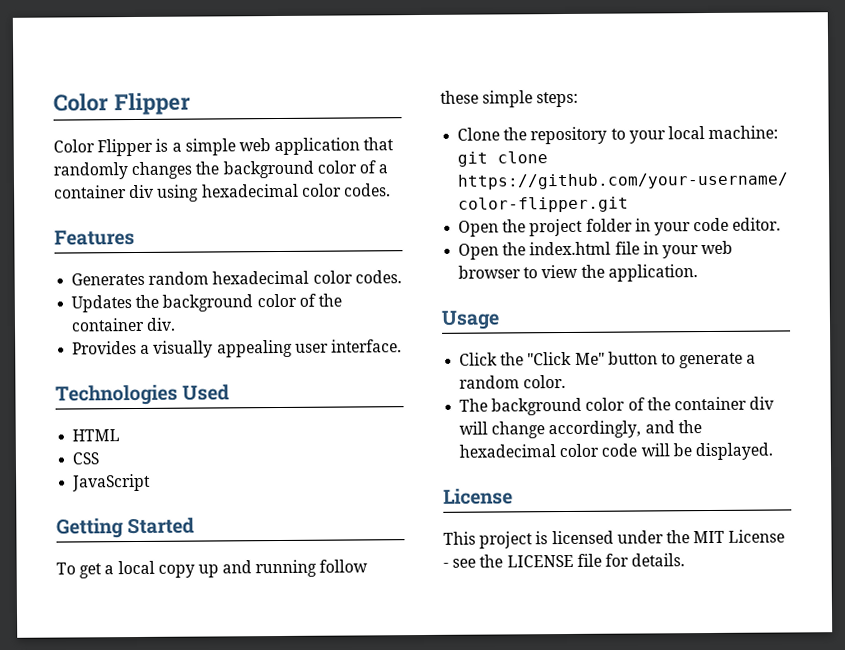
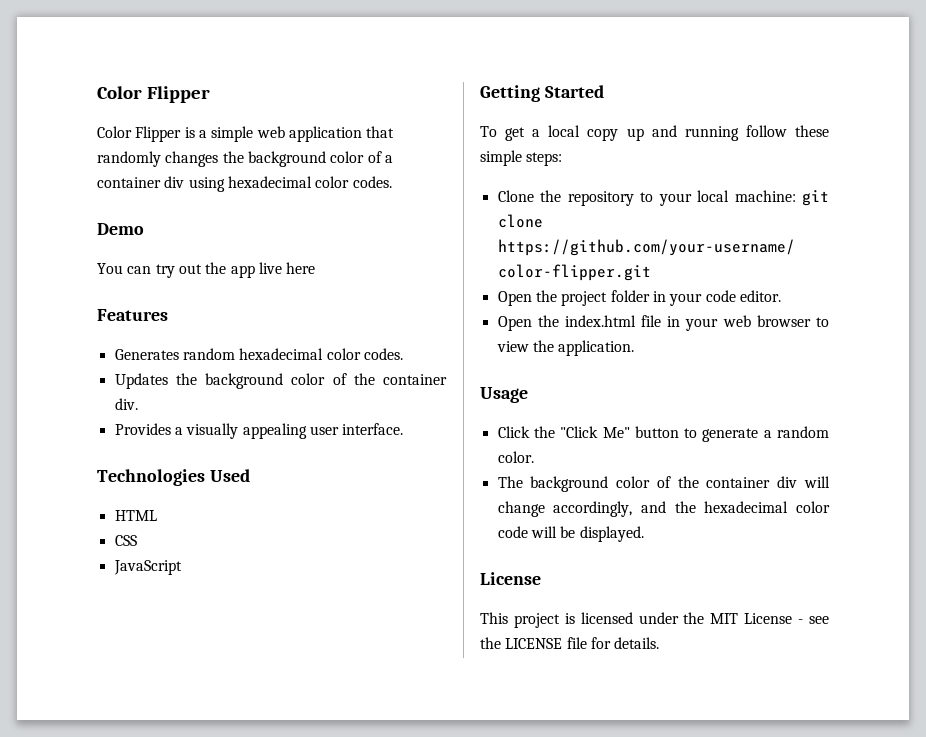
(391, 190) none -> [97,223,144,235] [97,262,316,278] // Demo // You can try out the app live here

